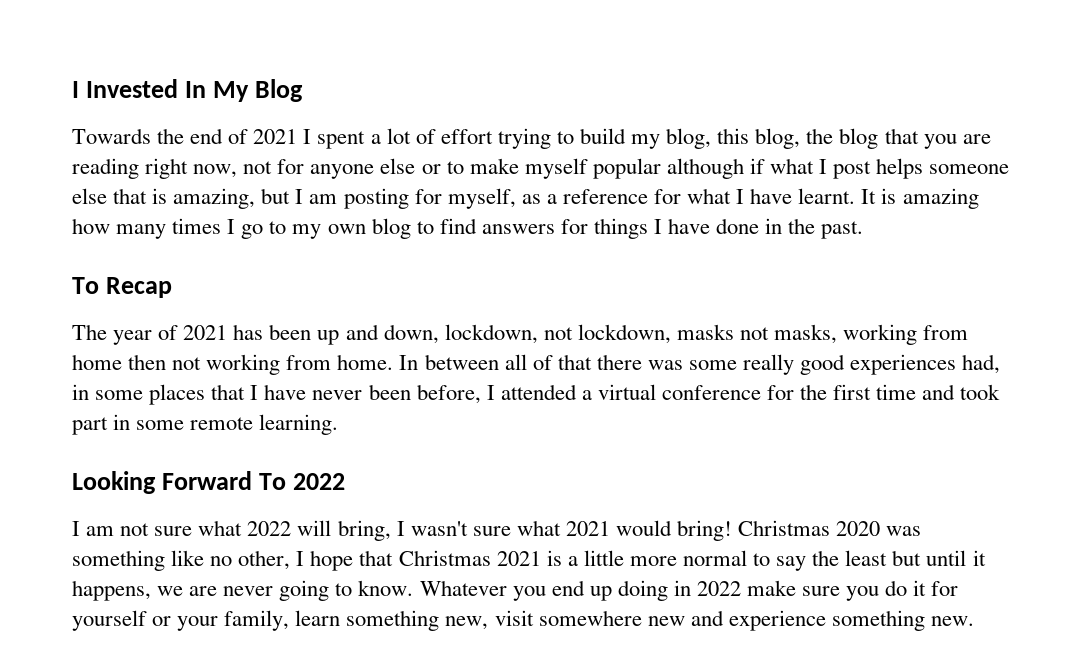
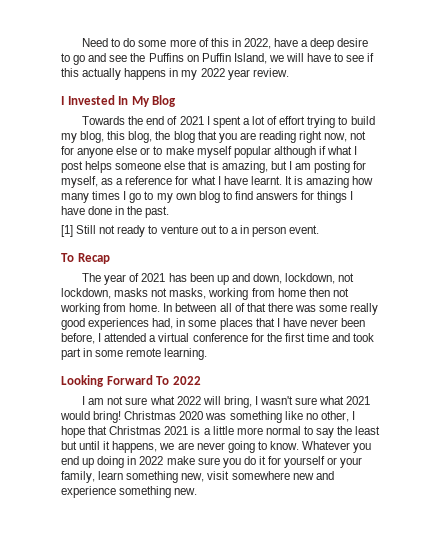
(72, 89) none -> [82,38,369,50] [61,53,375,65] [61,68,289,80] Need to do some more of this in 2022, have a deep desire to go and see the Puffins on Puffin Island, we will have to see if this actually happens in my 2022 year review. //
(864, 230) none -> [61,225,320,237] // [1] Still not ready to venture out to a in person event.

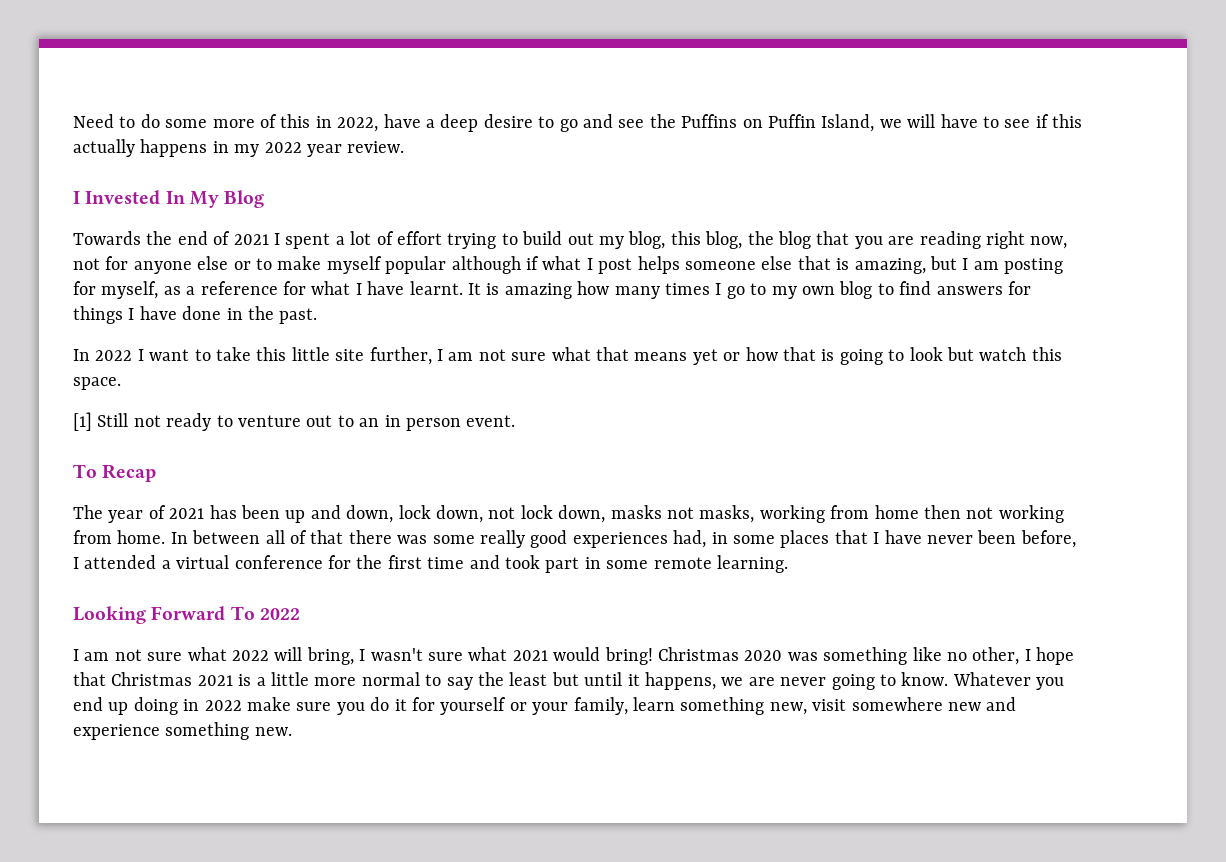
(375, 120) none -> [567,233,594,245] out
(170, 212) none -> [73,347,1062,365] [73,377,121,390] // In 2022 I want to take this little site further, I am not sure what that means yet or how that is going to look but watch this space.
[230,227,238,234] a -> [359,418,380,427] an
[285,273,355,284] [61,288,111,299] lockdown, not lockdown, -> [398,505,606,523] lock down, not lock down,

